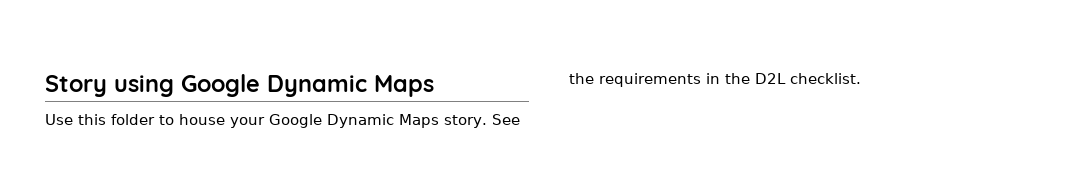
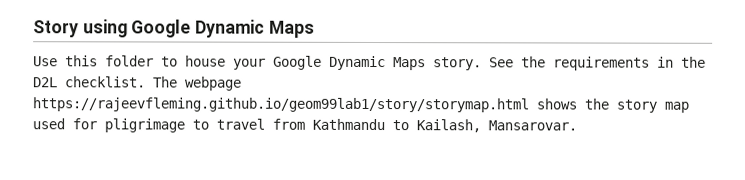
(861, 78) none -> [153,76,242,91] [32,97,689,113] [32,118,577,133] The webpage https://rajeevfleming.github.io/geom99lab1/story/storymap.html shows the story map used for pligrimage to travel from Kathmandu to Kailash, Mansarovar.

